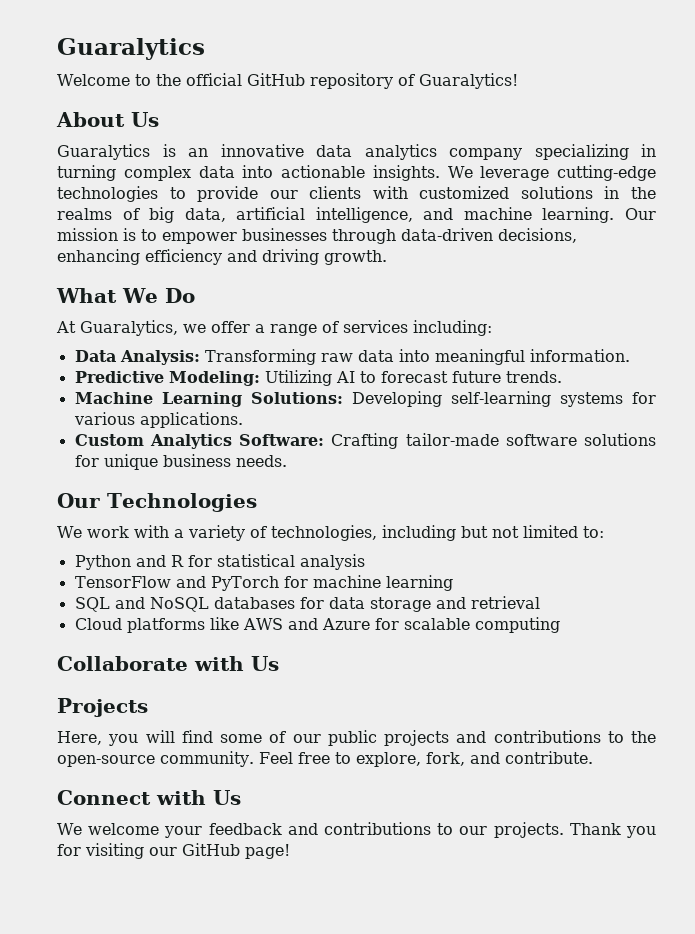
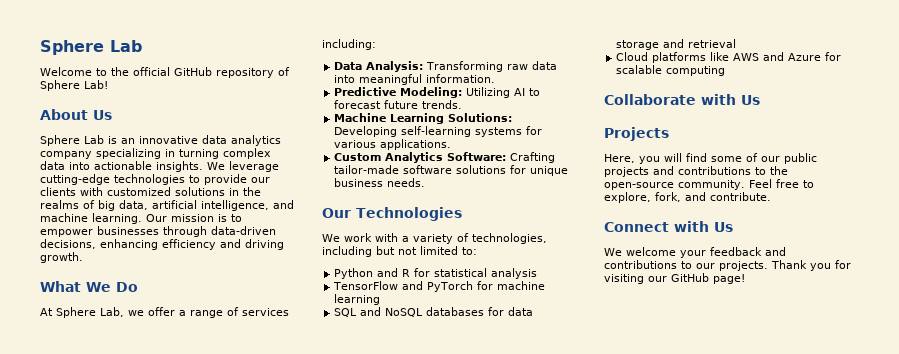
[57,38,205,60] Guaralytics -> [40,40,142,55] Sphere Lab
[418,73,518,89] Guaralytics! -> [40,80,108,91] Sphere Lab!
[57,144,150,160] Guaralytics -> [40,135,104,146] Sphere Lab
[80,320,178,336] Guaralytics, -> [56,307,124,318] Sphere Lab,

